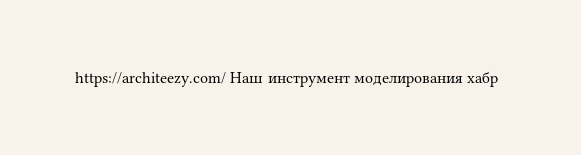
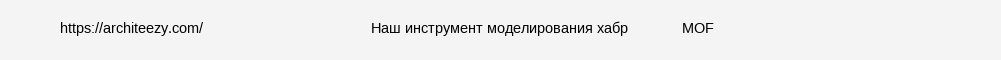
(226, 79) none -> (204, 29) //
(499, 79) none -> [682,23,714,33] MOF

